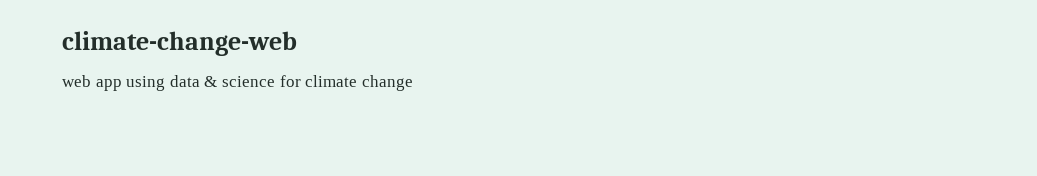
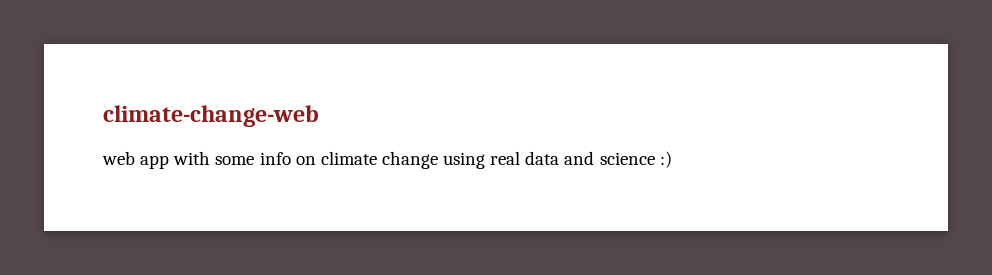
[126,75,413,91] using data & science for climate change -> [173,151,672,169] with some info on climate change using real data and science :)

